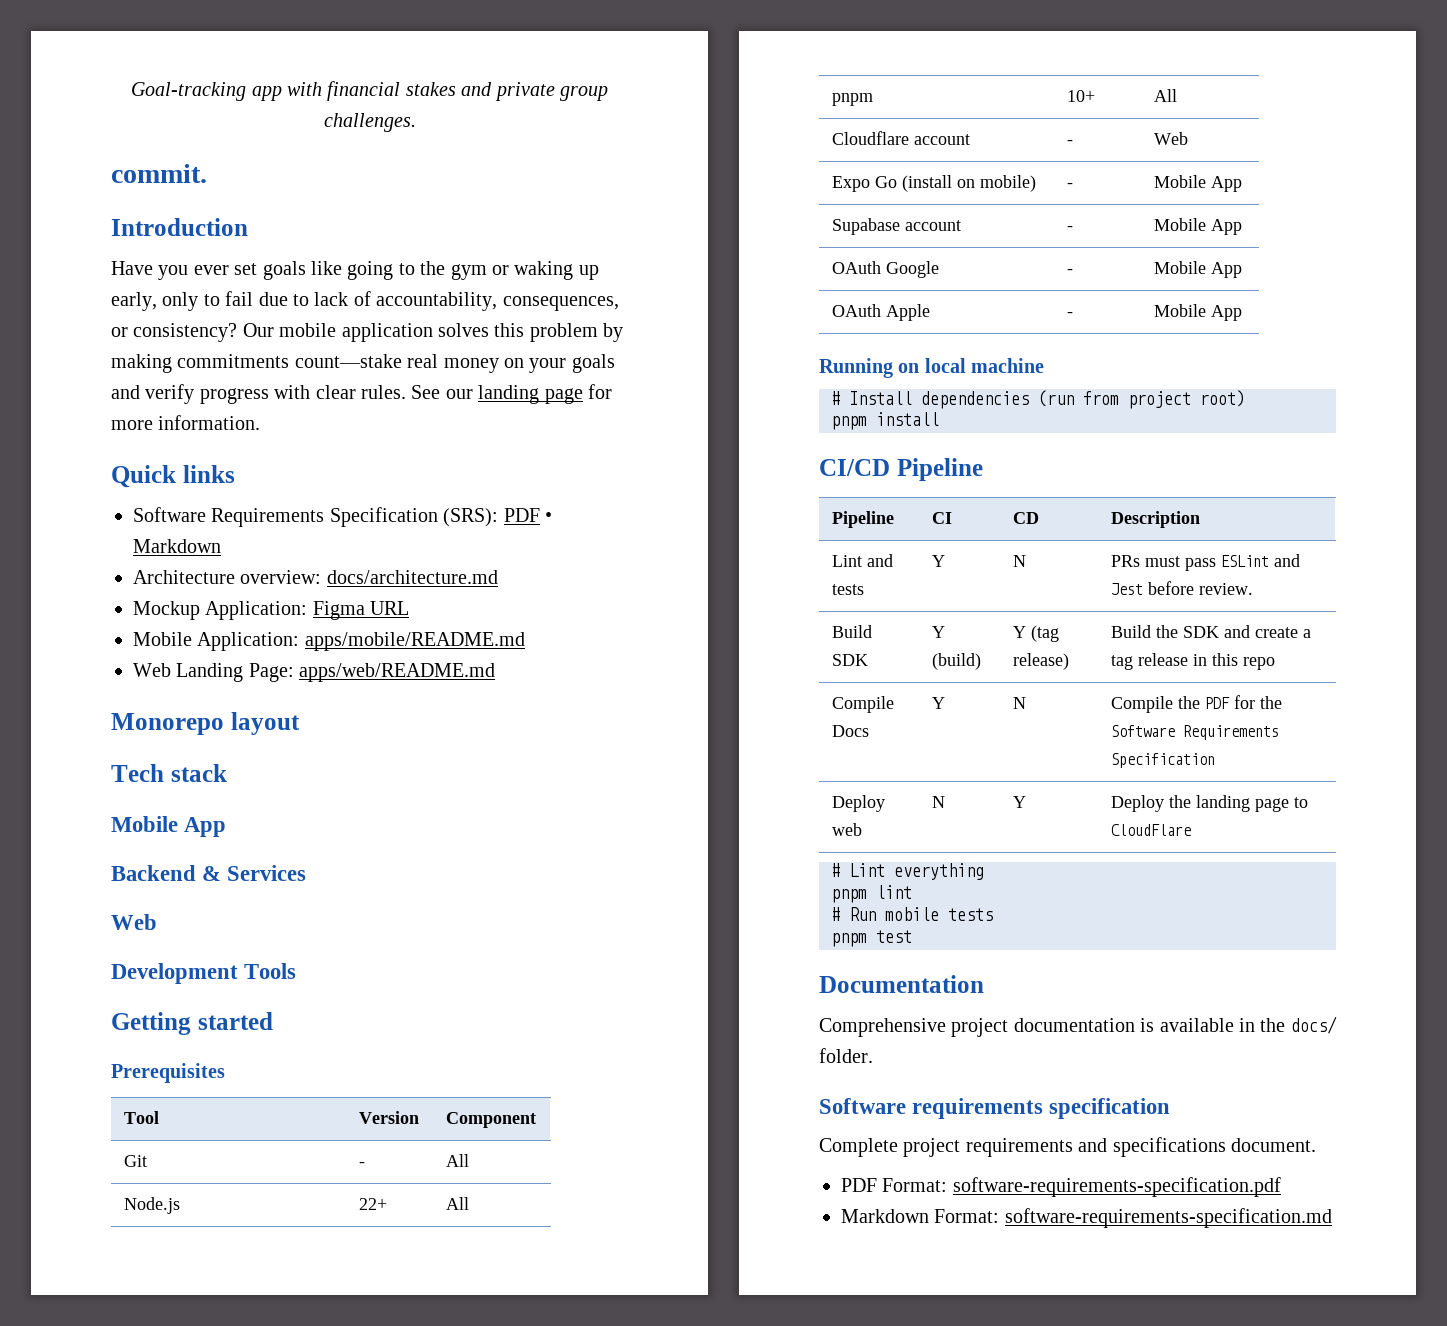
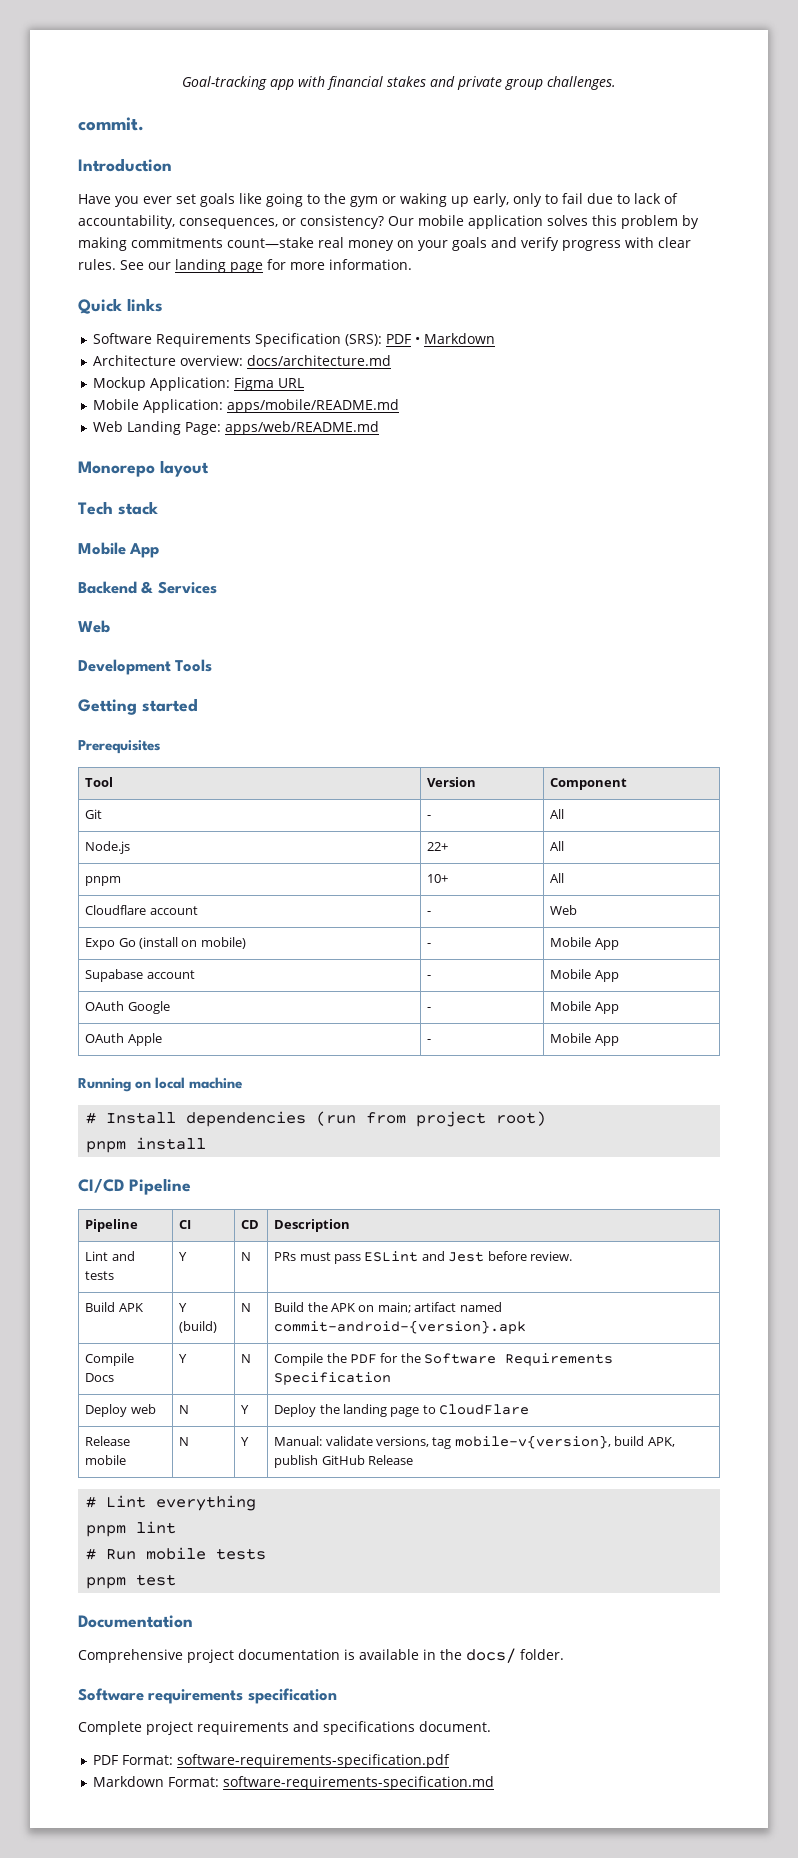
[831,654,868,666] SDK -> [118,1303,143,1312] APK
[1012,625,1059,642] [1012,653,1069,670] Y (tag release) -> [241,1303,252,1312] N
[1182,625,1311,638] [1110,653,1275,670] SDK and create a tag release in this repo -> [331,1302,502,1313] [274,1320,527,1334] APK on main; artifact named commit-android-{version}.apk
(1191, 830) none -> [85,1436,131,1446] [85,1455,127,1465] [179,1437,190,1446] [241,1437,250,1446] [274,1435,675,1449] [274,1455,414,1468] // Release mobile | N | Y | Manual: validate versions, tag mobile-v{version}, build APK, publish GitHub Release

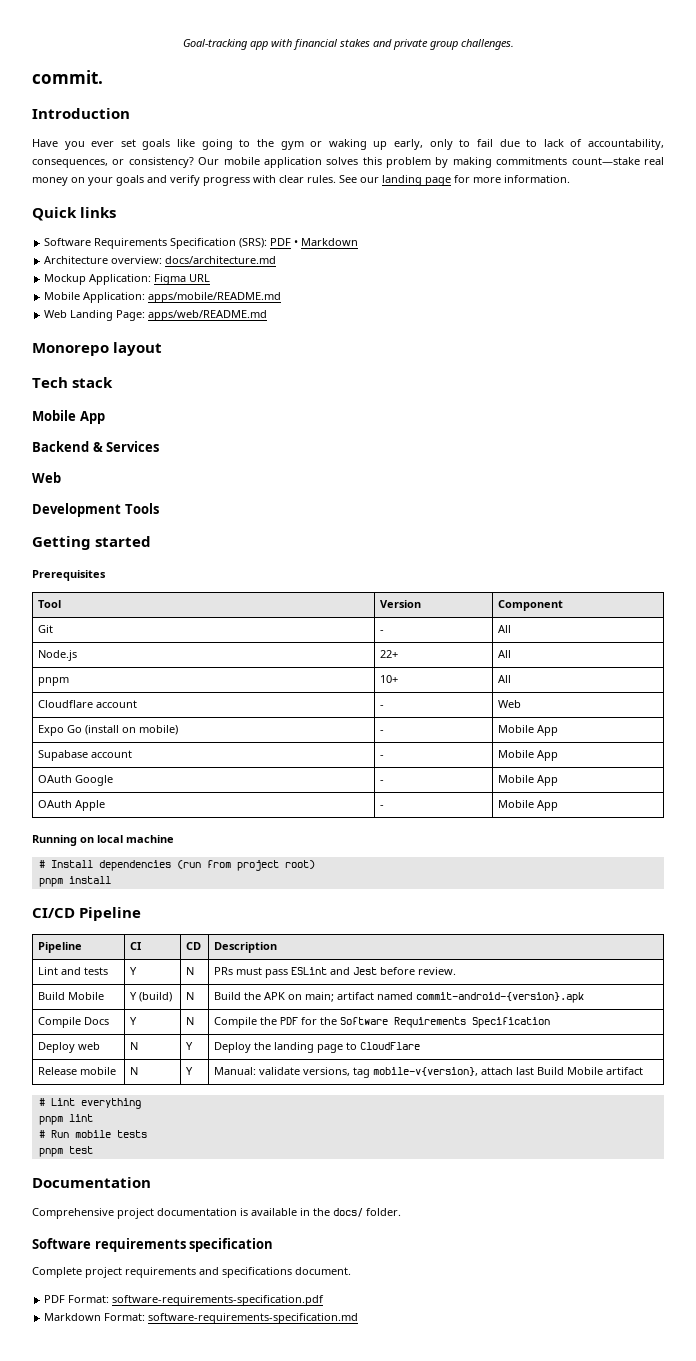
[118,1303,143,1312] APK -> [67,992,104,1000] Mobile
[614,1436,675,1447] [274,1455,414,1468] build APK, publish GitHub Release -> [480,1067,643,1075] attach last Build Mobile artifact

